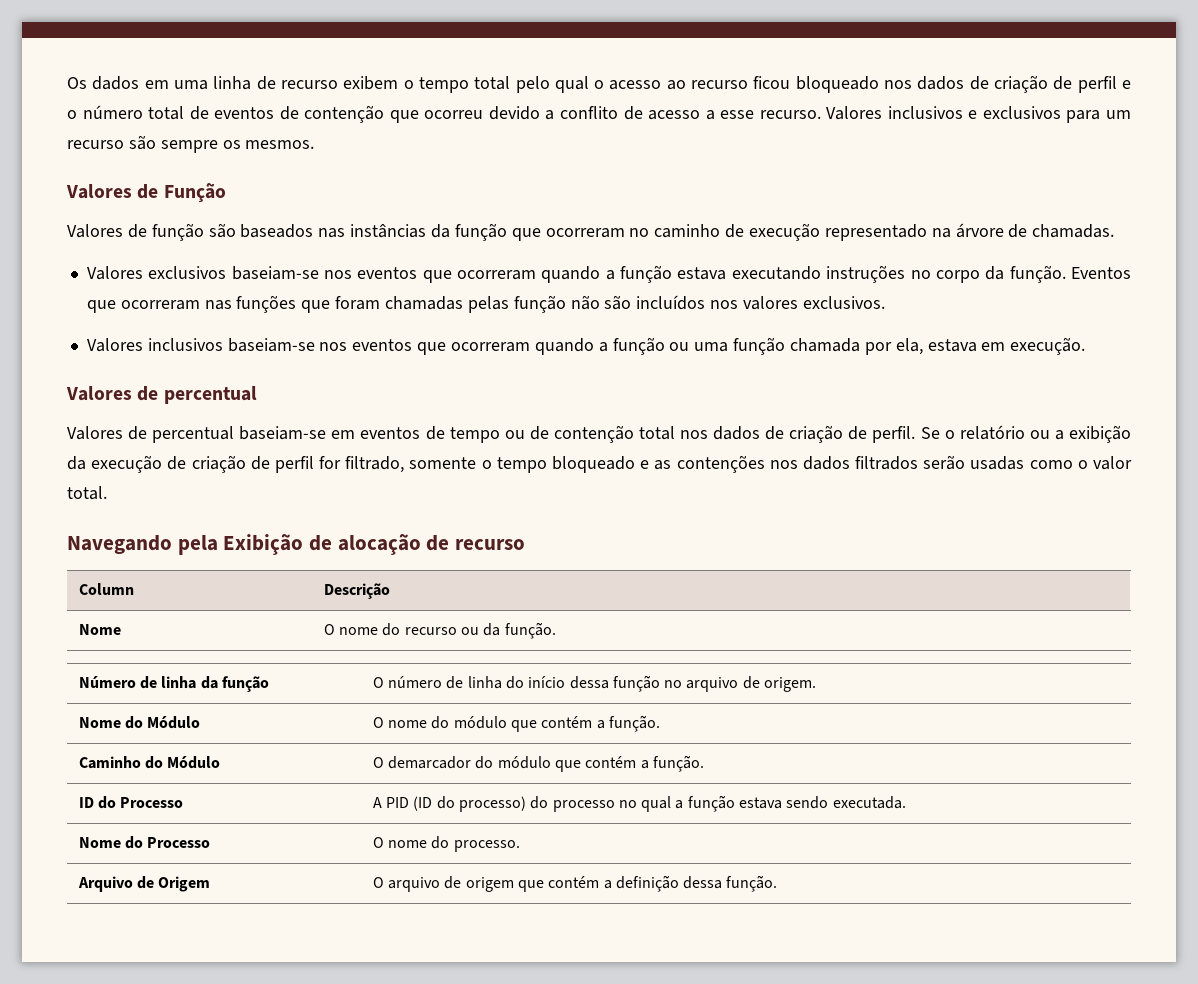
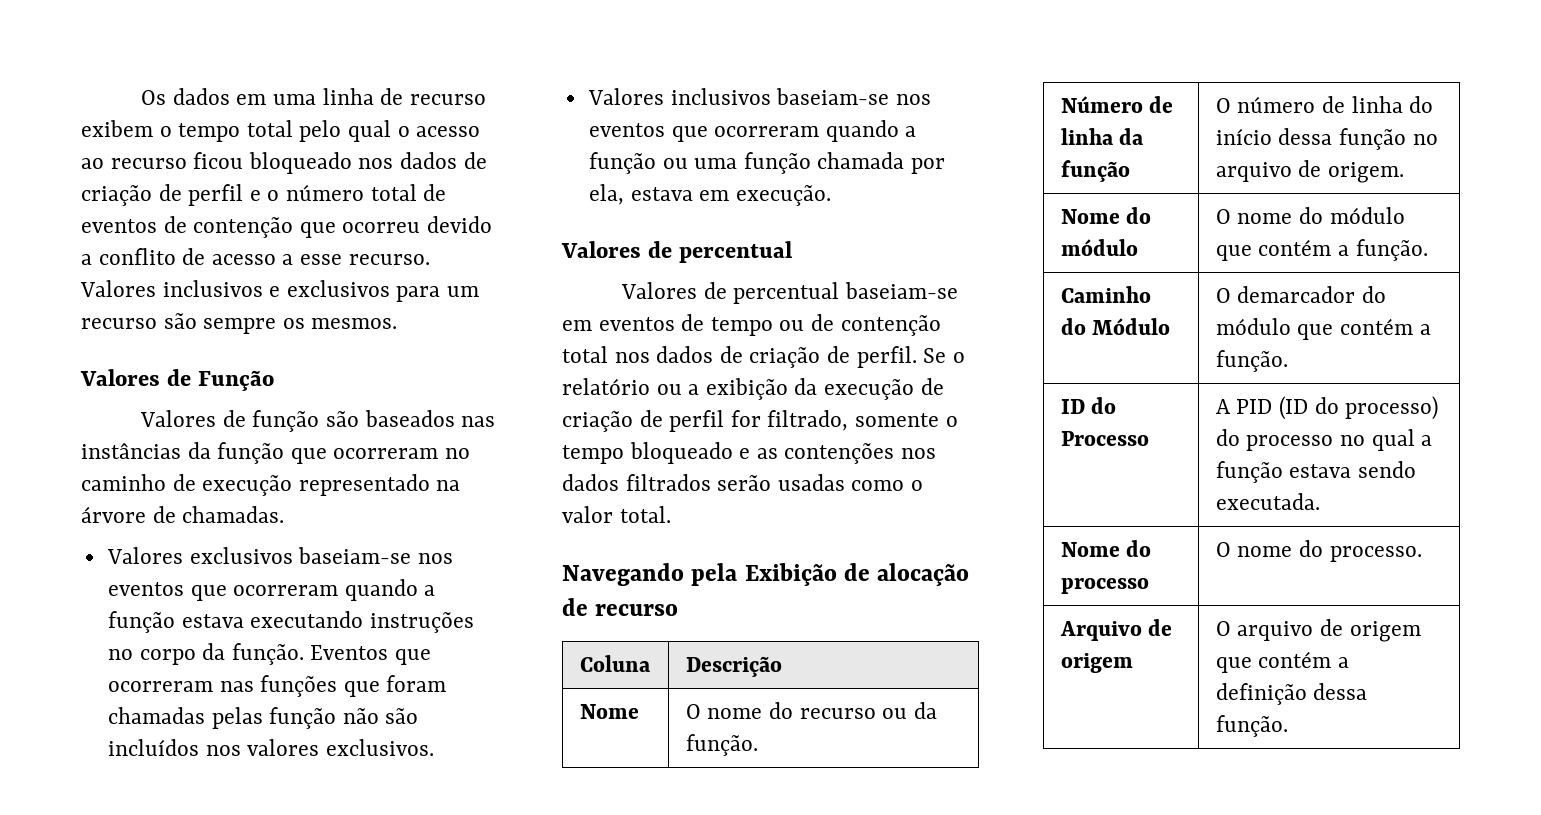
[78,583,134,595] Column -> [579,655,651,672] Coluna
[147,716,201,729] Módulo -> [1060,239,1138,256] módulo
[147,837,211,848] Processo -> [1060,578,1149,594] processo
[158,876,211,892] Origem -> [1060,653,1133,673] origem

